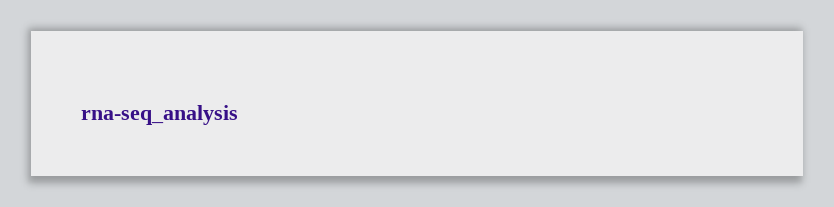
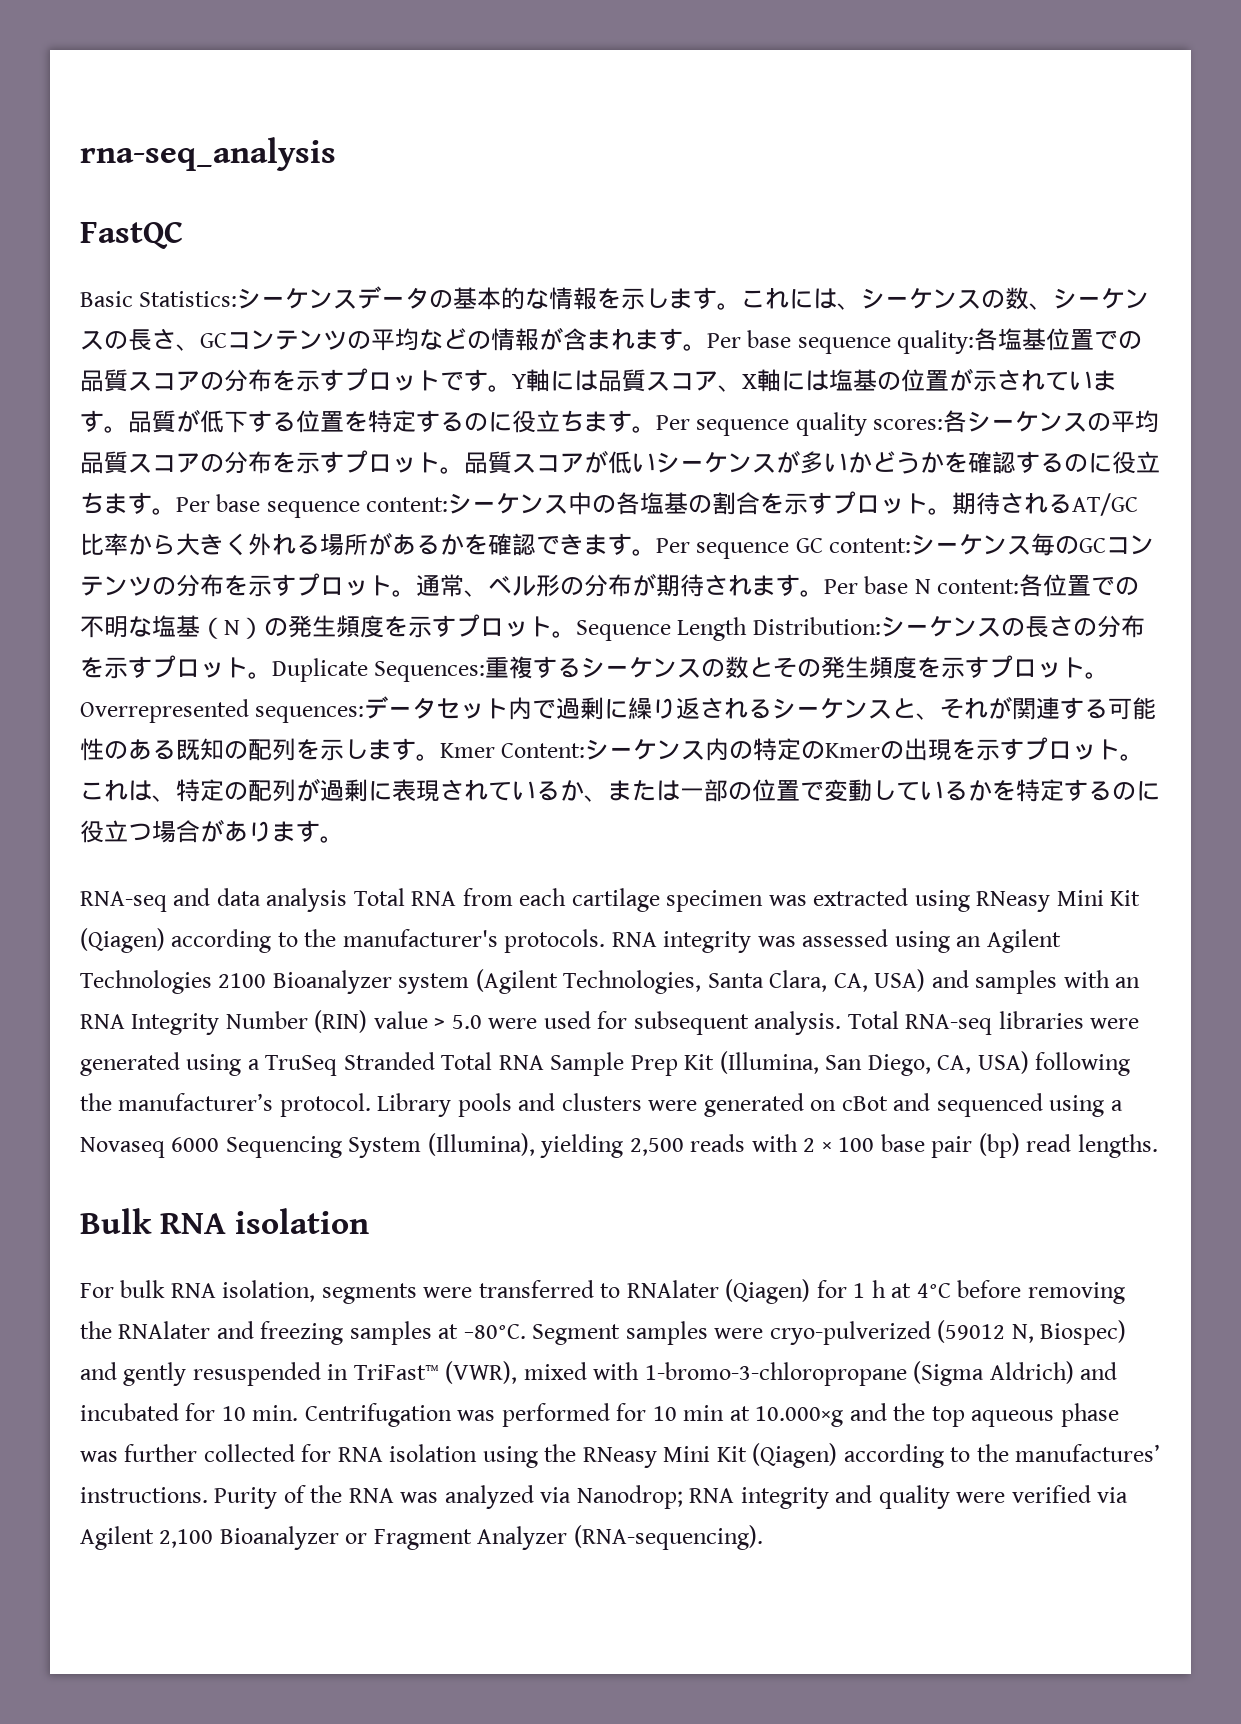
(238, 115) none -> [80,221,183,249] [80,286,1150,310] [80,327,1143,354] [80,368,1117,392] [80,409,1160,436] [80,450,1160,474] [80,491,1139,518] [80,532,1155,559] [80,573,1140,597] [80,614,1145,641] [80,655,1110,682] [80,696,1157,723] [80,737,1145,761] [80,778,1160,802] [80,819,344,843] [80,888,1141,912] [80,928,1061,953] [80,969,1141,994] [80,1010,1140,1035] [80,1051,1131,1076] [80,1093,1123,1117] [80,1133,1158,1158] [80,1208,370,1234] [80,1279,1125,1304] [80,1320,1127,1345] [80,1361,1118,1386] [80,1403,1119,1427] [80,1443,1161,1468] [80,1485,1129,1509] [80,1525,763,1550] // FastQC // Basic Statistics:シーケンスデータの基本的な情報を示します。これには、シーケンスの数、シーケンスの長さ、GCコンテンツの平均などの情報が含まれます。Per base sequence quality:各塩基位置での品質スコアの分布を示すプロットです。Y軸には品質スコア、X軸には塩基の位置が示されています。品質が低下する位置を特定するのに役立ちます。Per sequence quality scores:各シーケンスの平均品質スコアの分布を示すプロット。品質スコアが低いシーケンスが多いかどうかを確認するのに役立ちます。Per base sequence content:シーケンス中の各塩基の割合を示すプロット。期待されるAT/GC比率から大きく外れる場所があるかを確認できます。Per sequence GC content:シーケンス毎のGCコンテンツの分布を示すプロット。通常、ベル形の分布が期待されます。Per base N content:各位置での不明な塩基（N）の発生頻度を示すプロット。Sequence Length Distribution:シーケンスの長さの分布を示すプロット。Duplicate Sequences:重複するシーケンスの数とその発生頻度を示すプロット。Overrepresented sequences:データセット内で過剰に繰り返されるシーケンスと、それが関連する可能性のある既知の配列を示します。Kmer Content:シーケンス内の特定のKmerの出現を示すプロット。これは、特定の配列が過剰に表現されているか、または一部の位置で変動しているかを特定するのに役立つ場合があります。 // RNA-seq and data analysis Total RNA from each cartilage specimen was extracted using RNeasy Mini Kit (Qiagen) according to the manufacturer's protocols. RNA integrity was assessed using an Agilent Technologies 2100 Bioanalyzer system (Agilent Technologies, Santa Clara, CA, USA) and samples with an RNA Integrity Number (RIN) value > 5.0 were used for subsequent analysis. Total RNA-seq libraries were generated using a TruSeq Stranded Total RNA Sample Prep Kit (Illumina, San Diego, CA, USA) following the manufacturer’s protocol. Library pools and clusters were generated on cBot and sequenced using a Novaseq 6000 Sequencing System (Illumina), yielding 2,500 reads with 2 × 100 base pair (bp) read lengths. // Bulk RNA isolation // For bulk RNA isolation, segments were transferred to RNAlater (Qiagen) for 1 h at 4°C before removing the RNAlater and freezing samples at −80°C. Segment samples were cryo-pulverized (59012 N, Biospec) and gently resuspended in TriFast™ (VWR), mixed with 1-bromo-3-chloropropane (Sigma Aldrich) and incubated for 10 min. Centrifugation was performed for 10 min at 10.000×g and the top aqueous phase was further collected for RNA isolation using the RNeasy Mini Kit (Qiagen) according to the manufactures’ instructions. Purity of the RNA was analyzed via Nanodrop; RNA integrity and quality were verified via Agilent 2,100 Bioanalyzer or Fragment Analyzer (RNA-sequencing).

